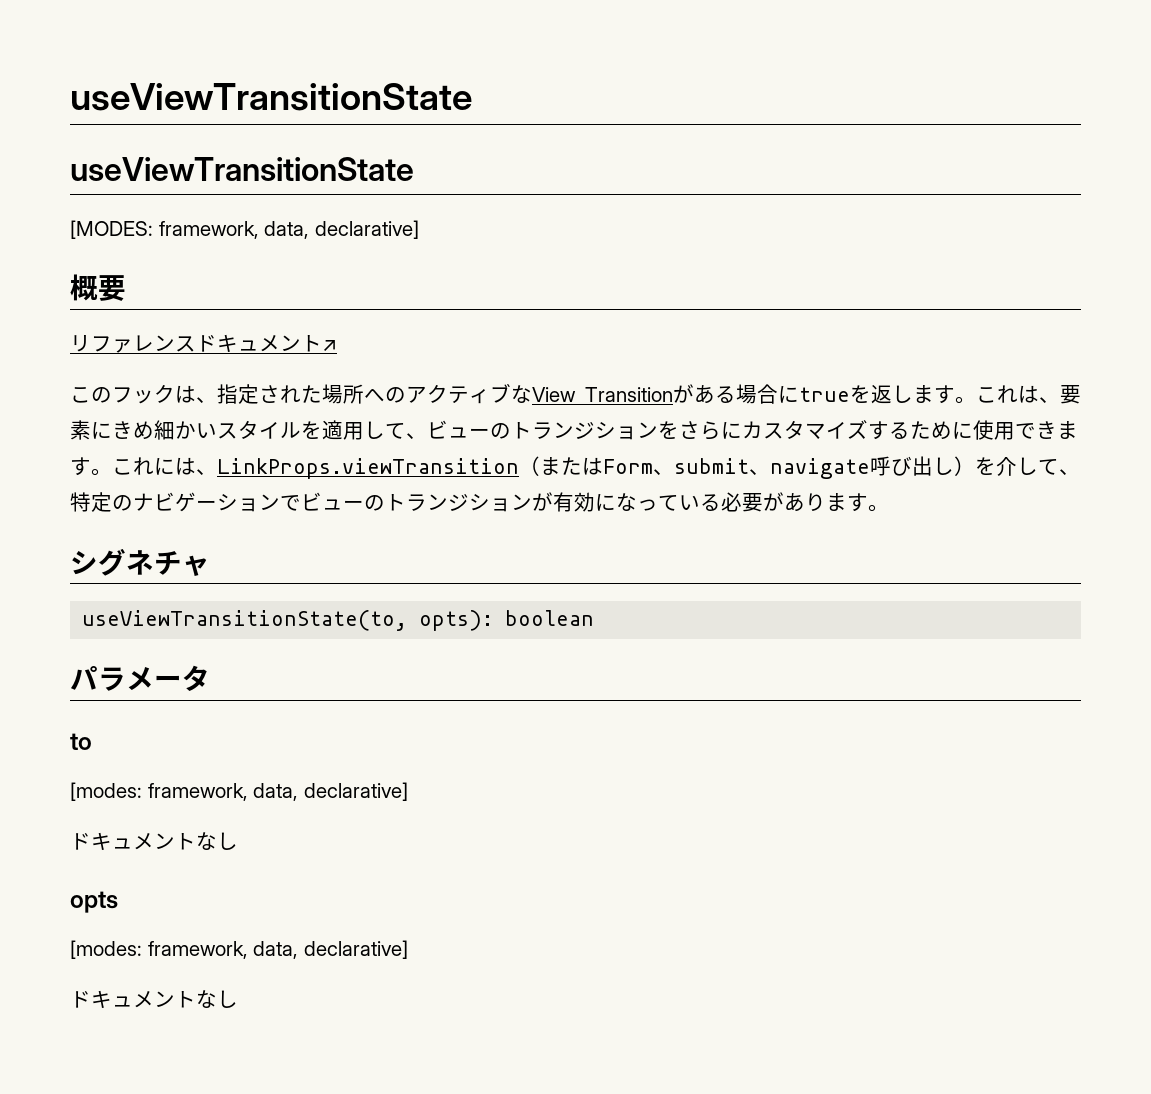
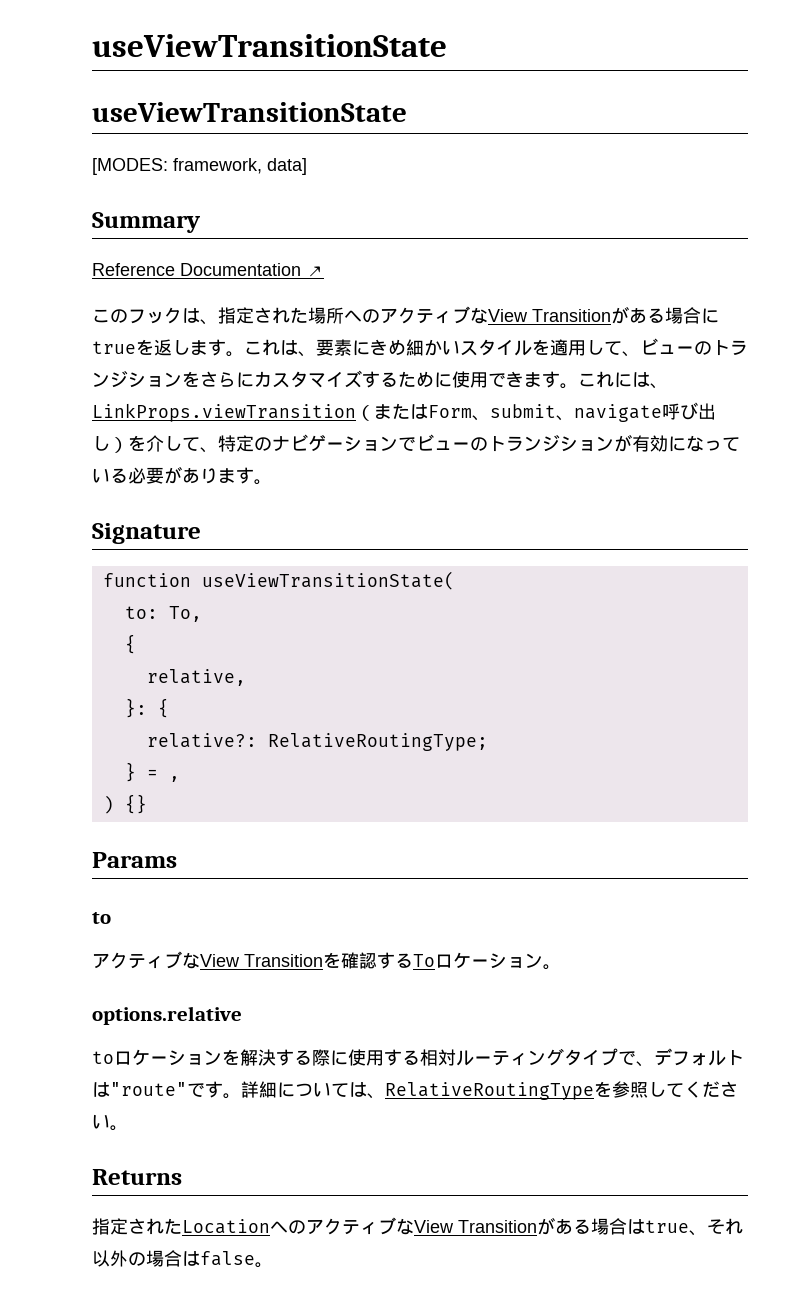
[264,220,419,239] [70,274,126,301] [70,334,322,353] data, declarative] // 概要 // リファレンスドキュメント -> [267,158,307,175] [92,212,201,233] [92,263,301,276] data] // Summary // Reference Documentation
[70,548,210,576] [82,610,595,631] [70,665,210,691] [70,733,92,750] [70,782,408,801] [70,832,238,850] [70,891,118,913] [70,940,408,959] [70,990,238,1008] シグネチャ // useViewTransitionState(to, opts): boolean // パラメータ // to // [modes: framework, data, declarative] // ドキュメントなし // opts // [modes: framework, data, declarative] // ドキュメントなし -> [92,523,201,544] [102,571,455,590] [124,606,202,622] [124,634,136,654] [146,669,246,686] [124,698,169,718] [146,733,488,751] [124,762,180,782] [102,794,147,814] [92,852,177,868] [92,912,111,924] [92,951,561,970] [92,1006,242,1025] [92,1048,744,1067] [92,1081,738,1100] [92,1114,128,1131] [92,1169,182,1185] [92,1217,743,1236] [92,1250,273,1268] Signature // function useViewTransitionState( // to: To, // { // relative, // }: { // relative?: RelativeRoutingType; // } = , // ) {} // Params // to // アクティブなView Transitionを確認するToロケーション。 // options.relative // toロケーションを解決する際に使用する相対ルーティングタイプで、デフォルトは"route"です。詳細については、RelativeRoutingTypeを参照してください。 // Returns // 指定されたLocationへのアクティブなView Transitionがある場合はtrue、それ以外の場合はfalse。

